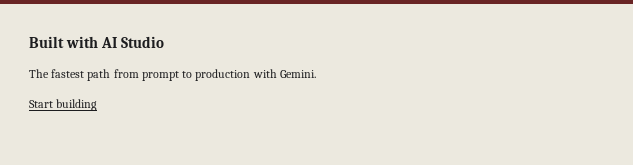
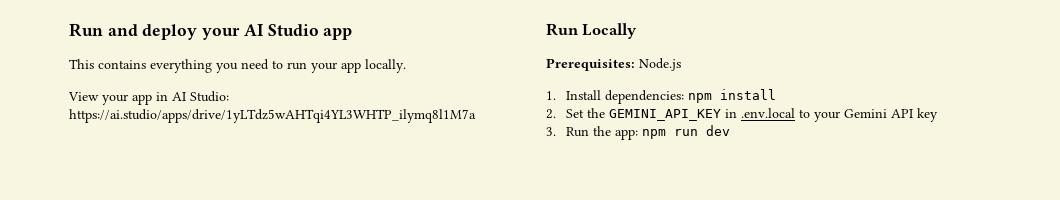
[29,36,165,48] [29,69,316,81] [29,99,98,111] Built with AI Studio // The fastest path from prompt to production with Gemini. // Start building -> [69,23,353,40] [69,59,406,73] [68,91,229,105] [69,109,476,123] [546,23,638,39] [546,58,681,71] [546,89,776,104] [546,108,938,122] [546,125,730,140] Run and deploy your AI Studio app // This contains everything you need to run your app locally. // View your app in AI Studio: https://ai.studio/apps/drive/1yLTdz5wAHTqi4YL3WHTP_ilymq8l1M7a // Run Locally // Prerequisites: Node.js // 1. Install dependencies: npm install // 2. Set the GEMINI_API_KEY in .env.local to your Gemini API key // 3. Run the app: npm run dev

